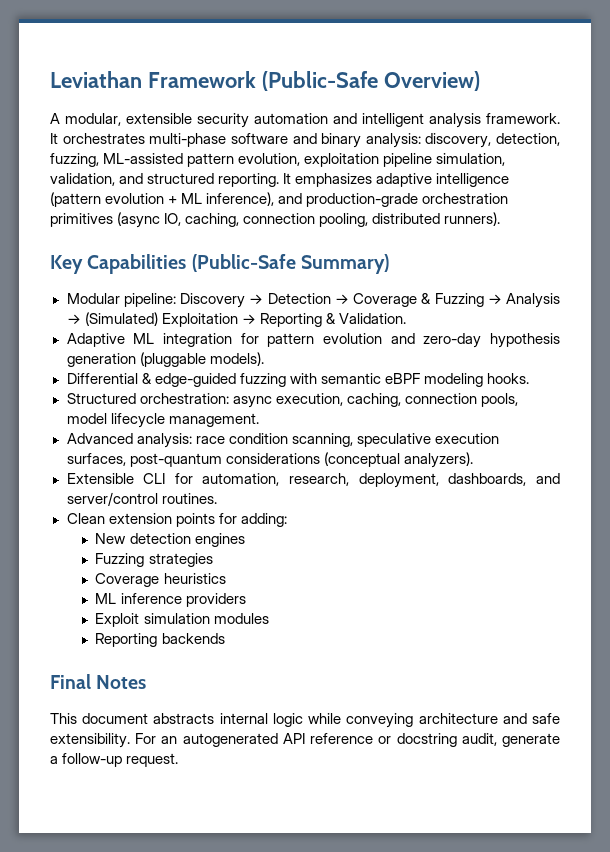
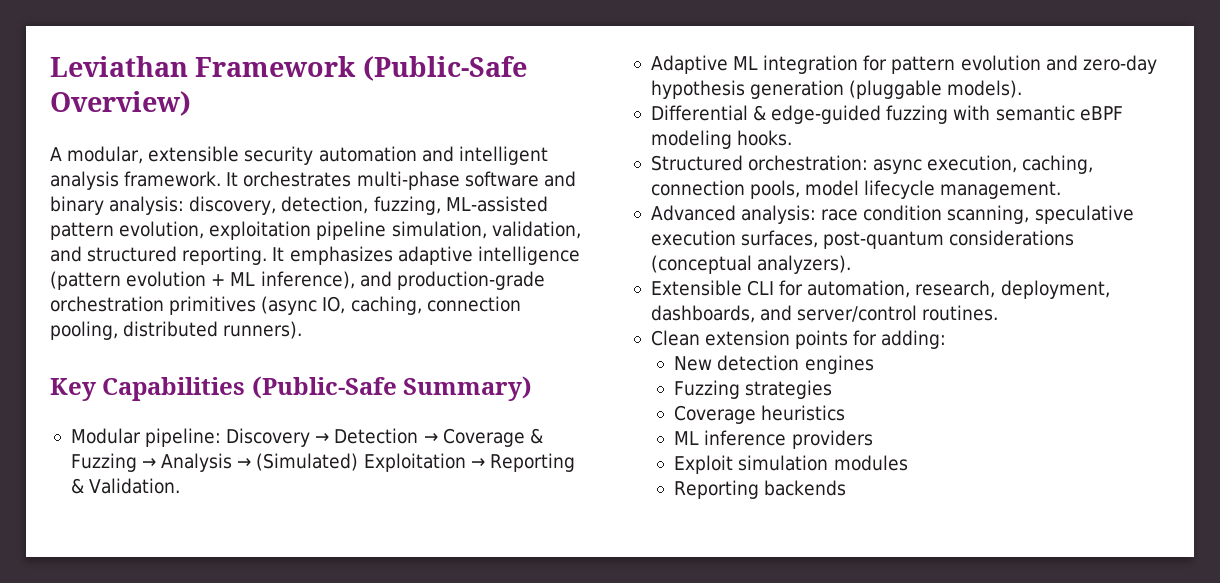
[50,674,147,689] [50,713,560,728] [50,733,560,748] [50,753,179,767] // Final Notes // This document abstracts internal logic while conveying architecture and safe extensibility. For an autogenerated API reference or docstring audit, generate a follow-up request. -> (847, 488) none

